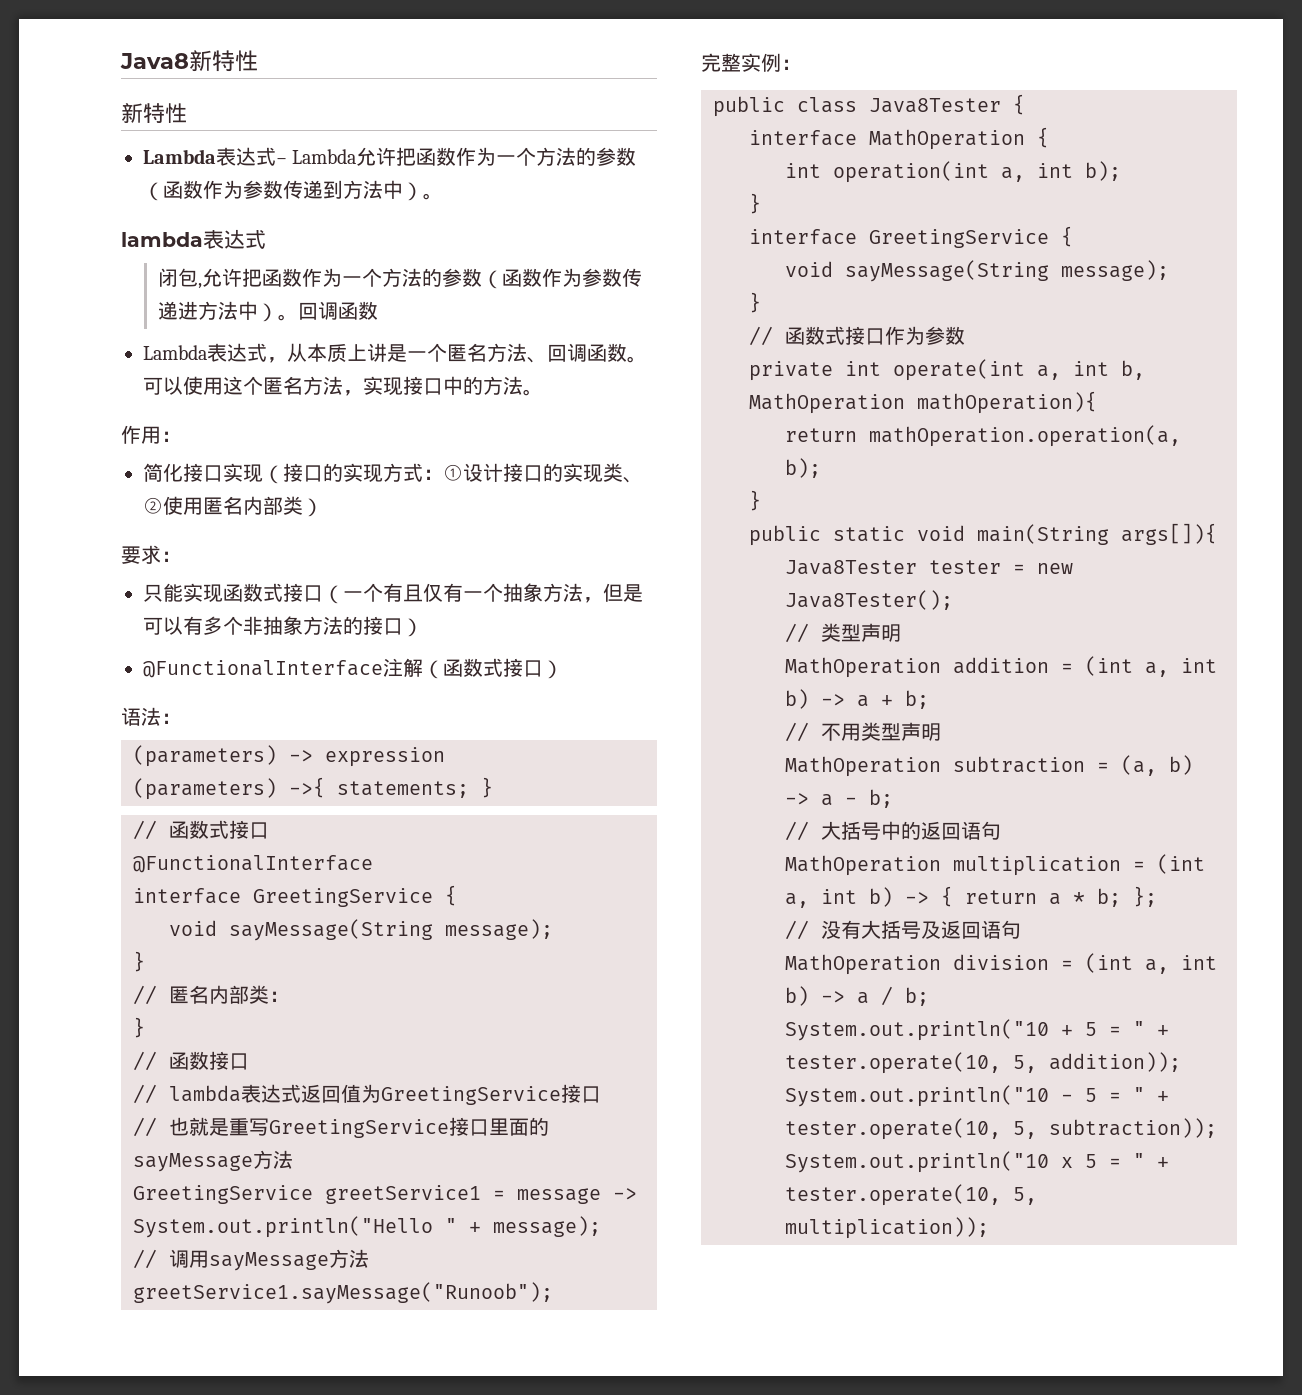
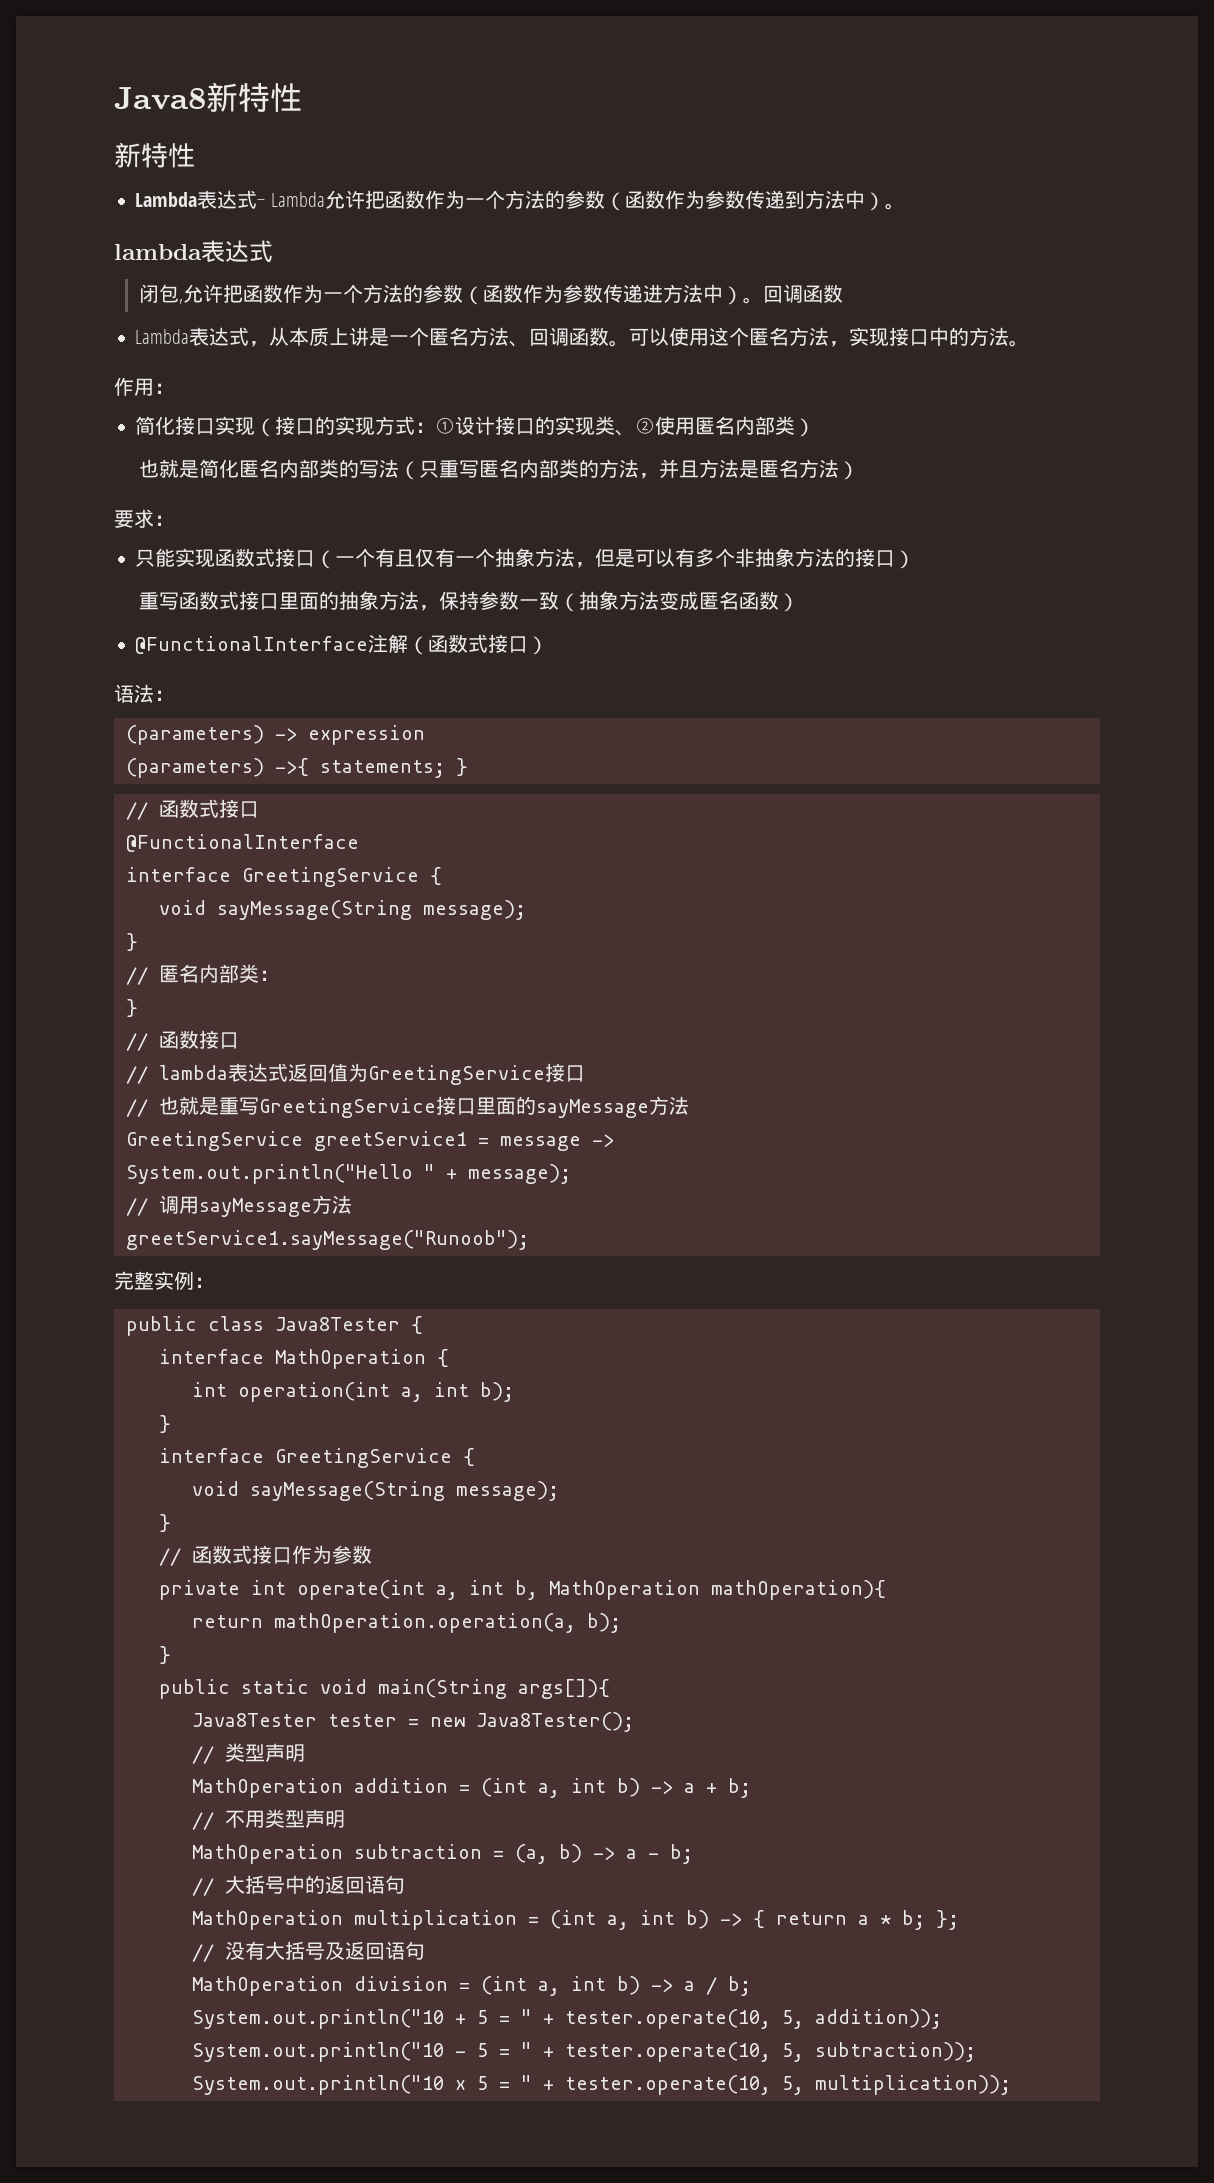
(323, 507) none -> [138,459,859,480] // 也就是简化匿名内部类的写法（只重写匿名内部类的方法，并且方法是匿名方法）
(423, 627) none -> [138,591,799,612] // 重写函数式接口里面的抽象方法，保持参数一致（抽象方法变成匿名函数）

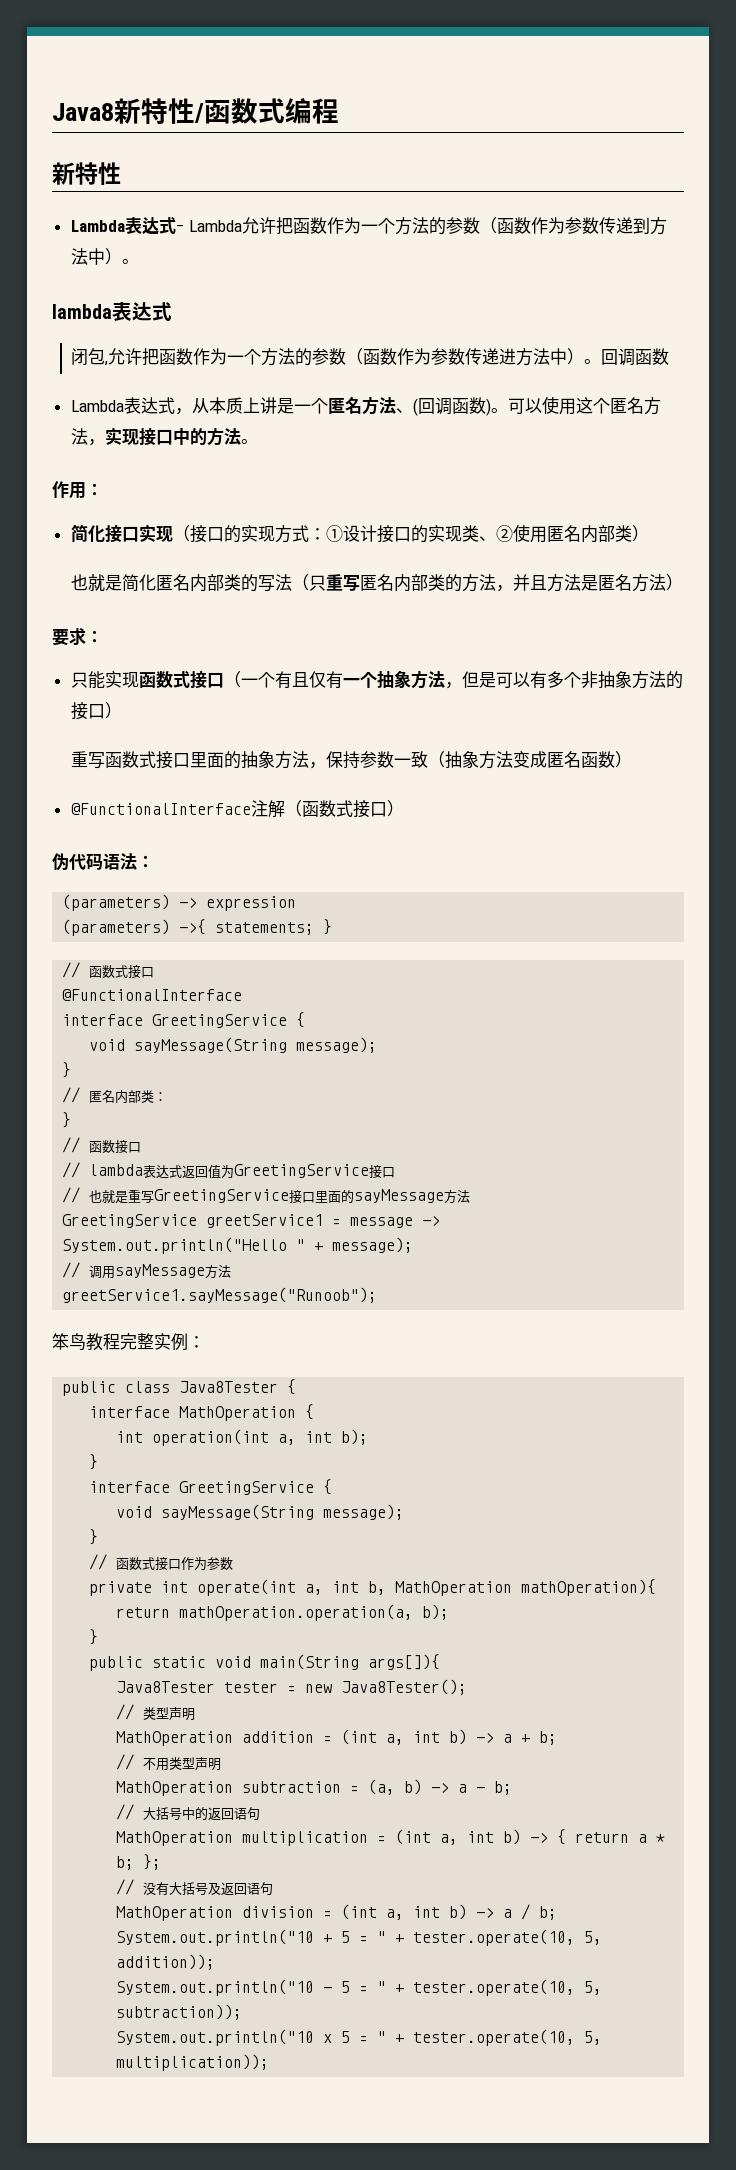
(302, 97) none -> [194,98,339,124] /函数式编程
[529,327,610,346] 回调函数 -> [412,397,491,416] (回调函数)
(549, 645) none -> [52,853,103,871] 伪代码
(529, 1240) none -> [52,1333,120,1351] 笨鸟教程

